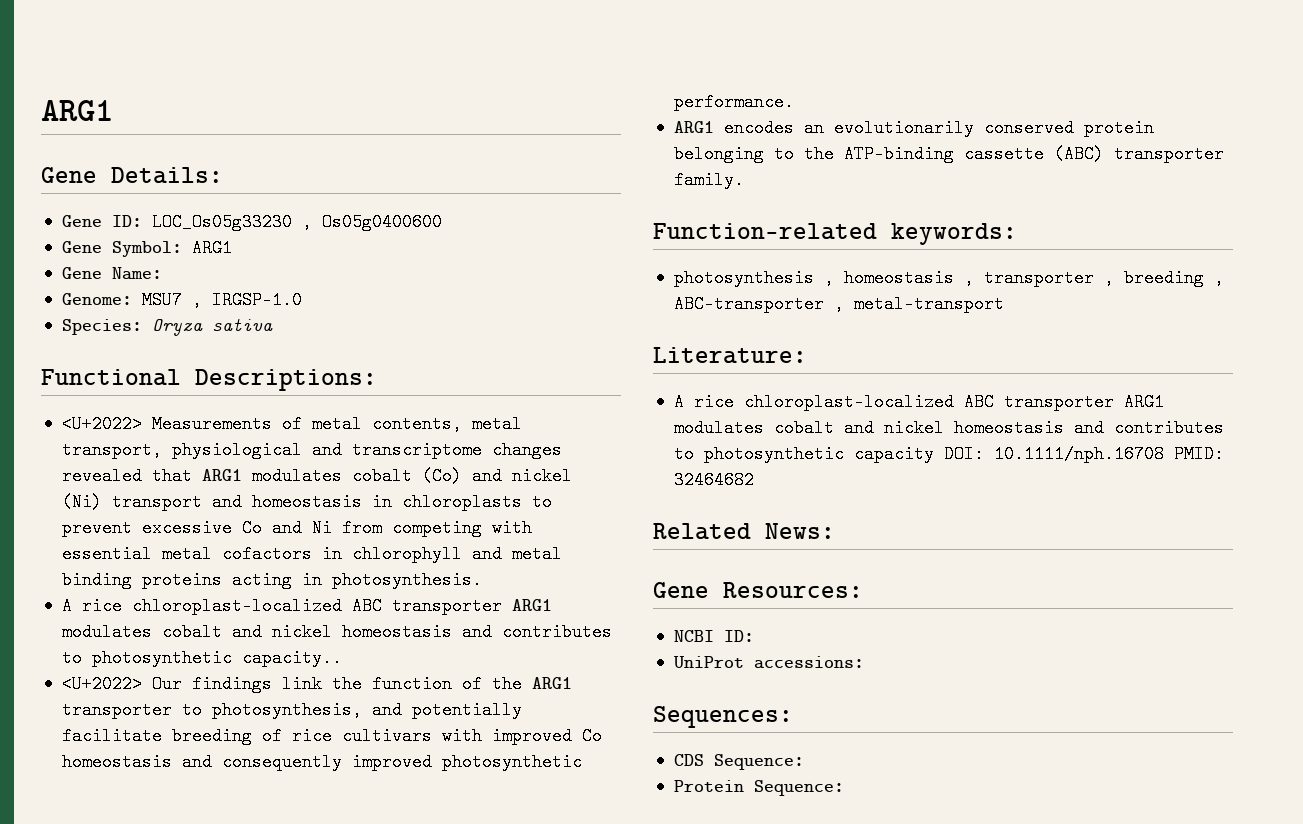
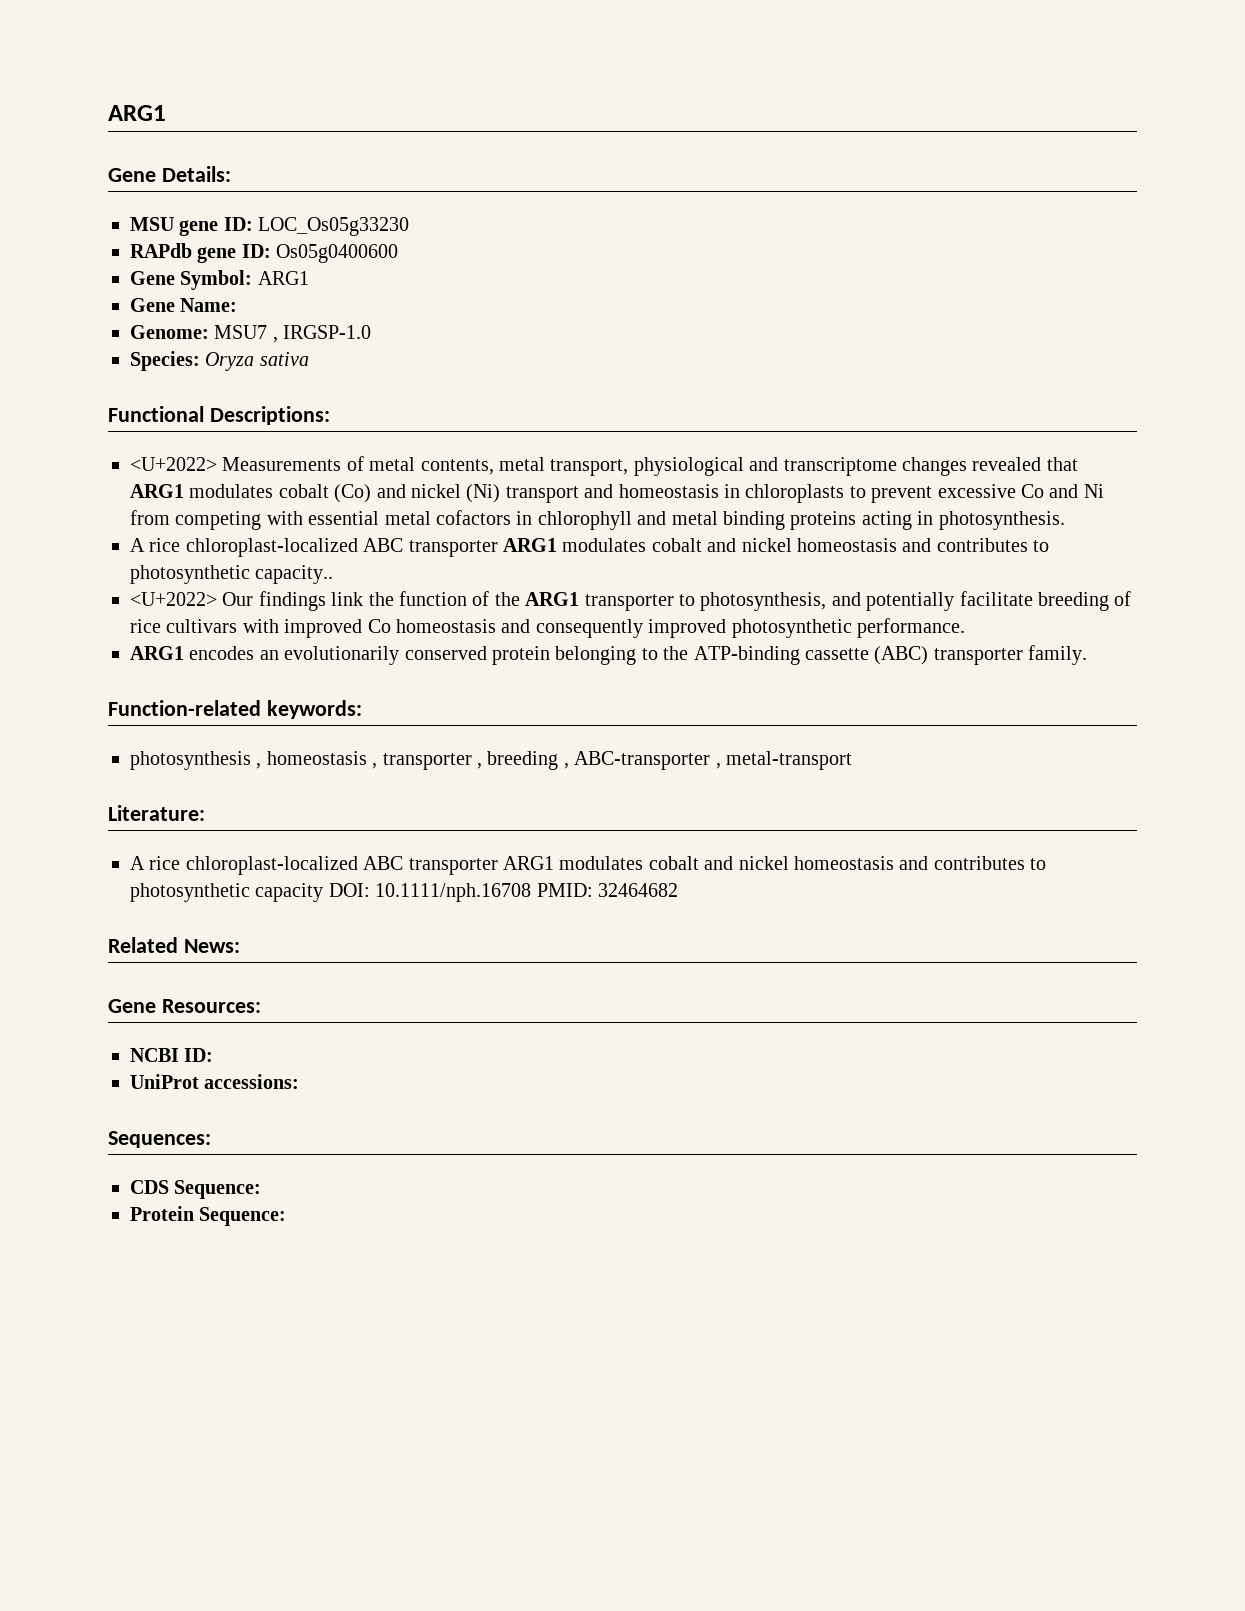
[61,215,102,227] Gene -> [130,217,219,236] MSU gene
[301,213,312,231] , -> [130,243,271,263] // RAPdb gene ID:

